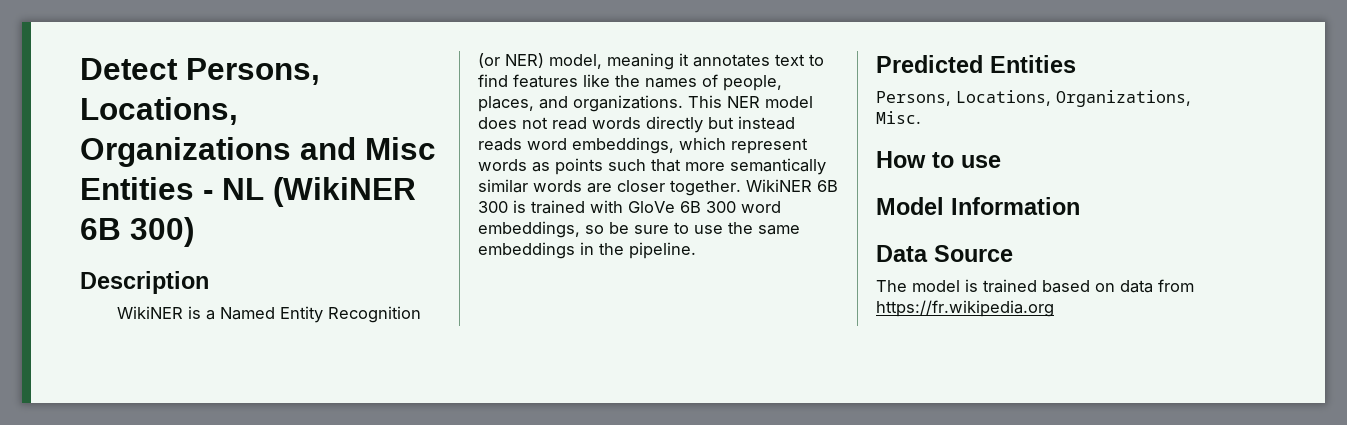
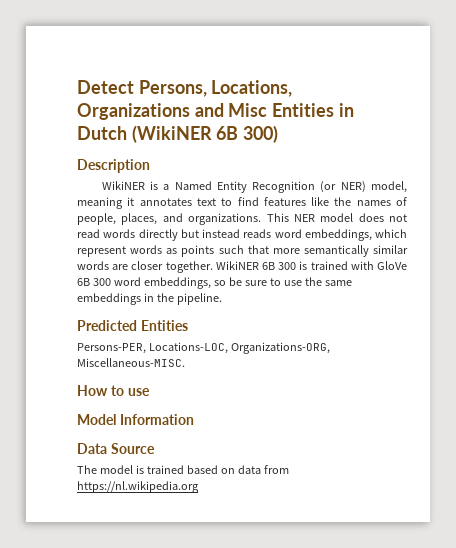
[203,178,264,200] - NL -> [338,103,354,117] [77,126,127,140] in Dutch
[876,90,1191,107] [876,111,921,124] Persons, Locations, Organizations, Misc. -> [77,342,330,354] [77,358,185,367] Persons-PER, Locations-LOC, Organizations-ORG, Miscellaneous-MISC.
[876,300,1054,317] https://fr.wikipedia.org -> [77,481,199,493] https://nl.wikipedia.org

